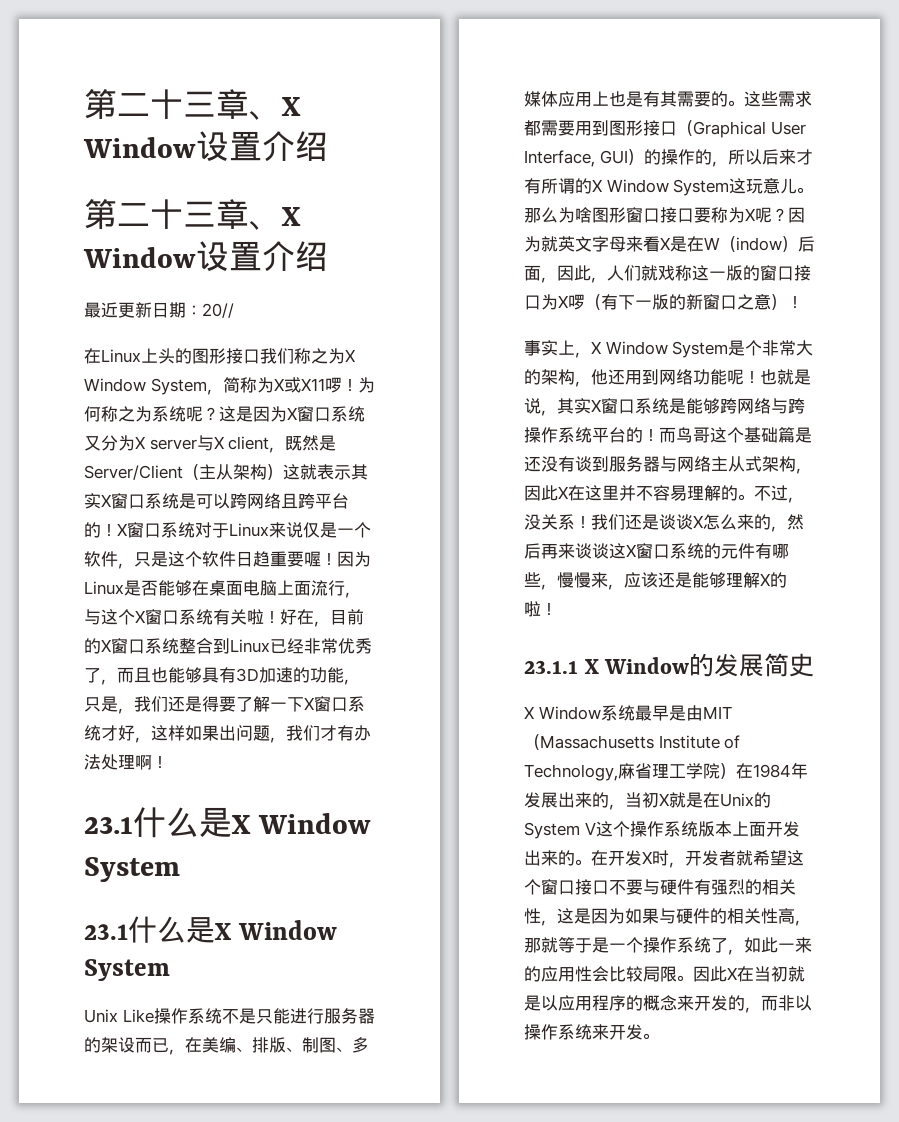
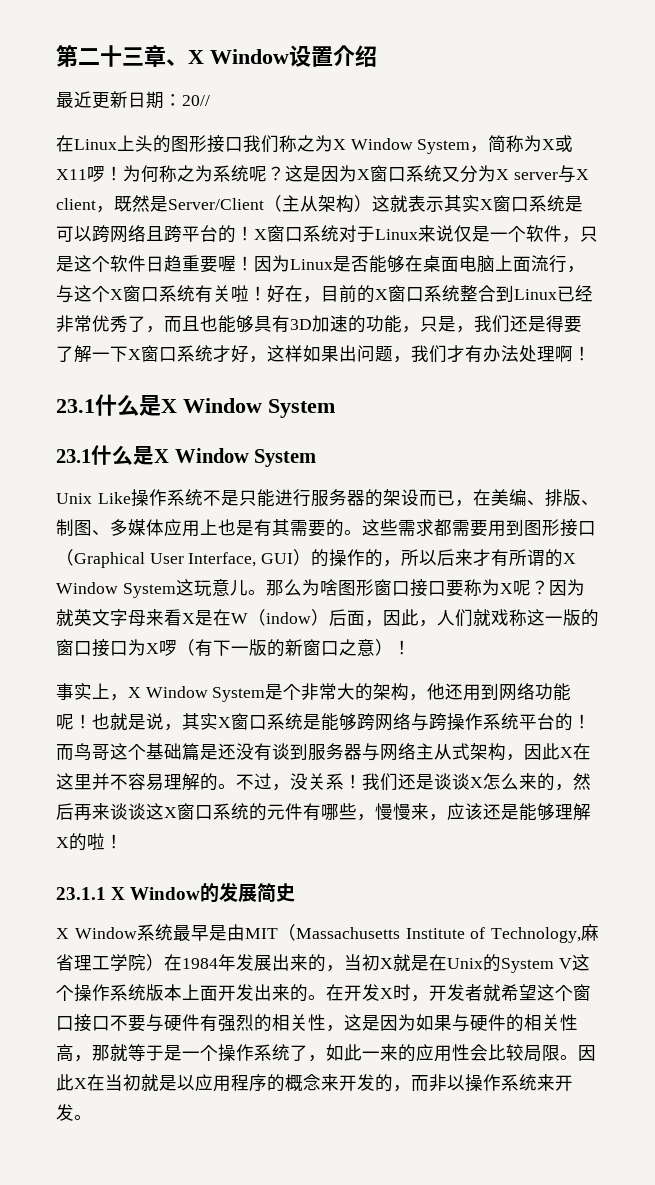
[84,89,301,120] [83,131,328,162] [84,199,301,230] [83,241,328,272] 第二十三章、X Window设置介绍 // 第二十三章、X Window设置介绍 -> [56,45,377,67] 第二十三章、X Window设置介绍

